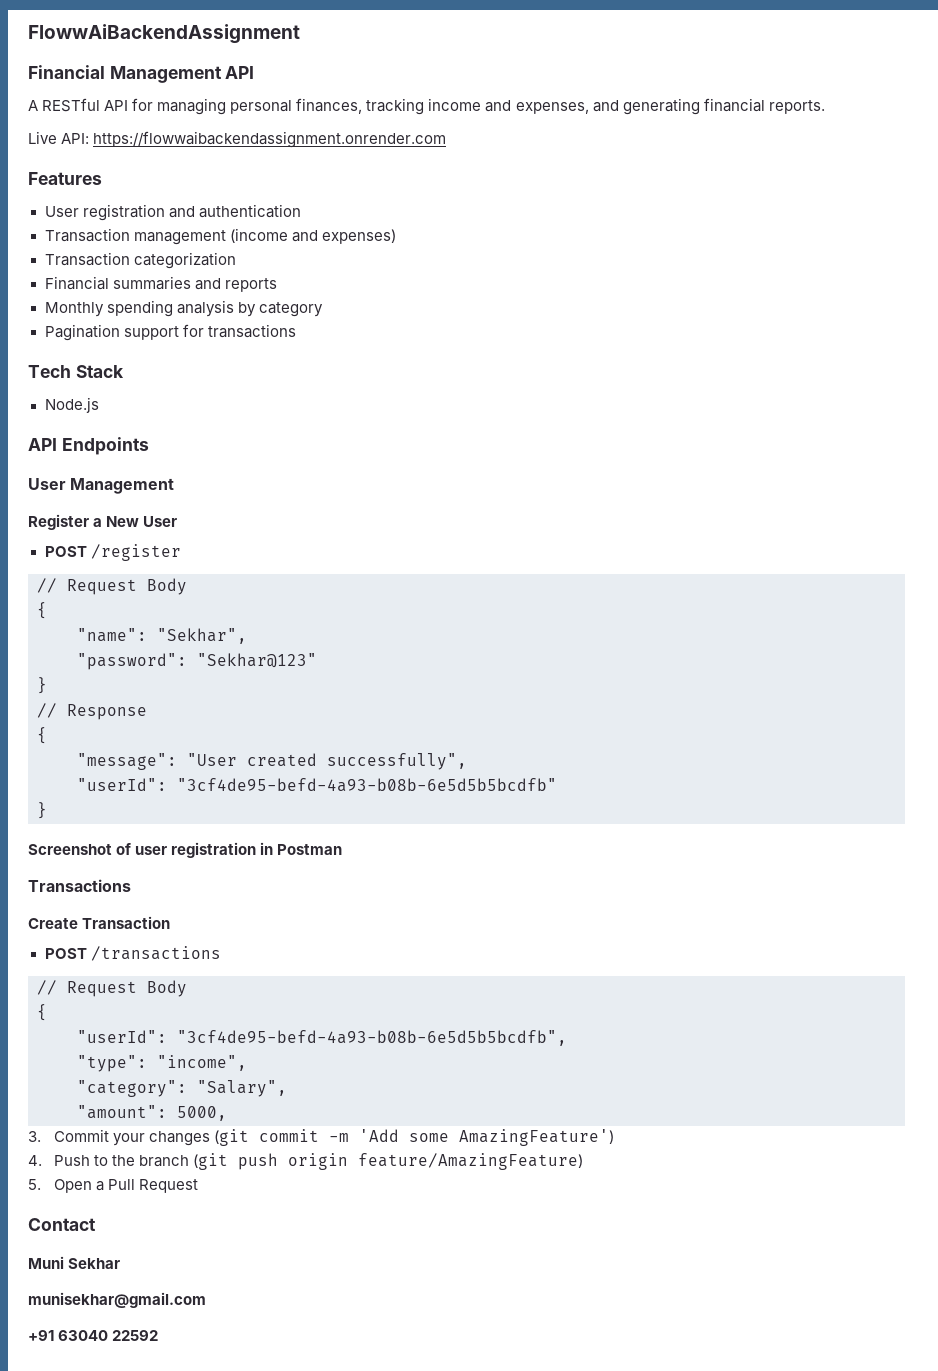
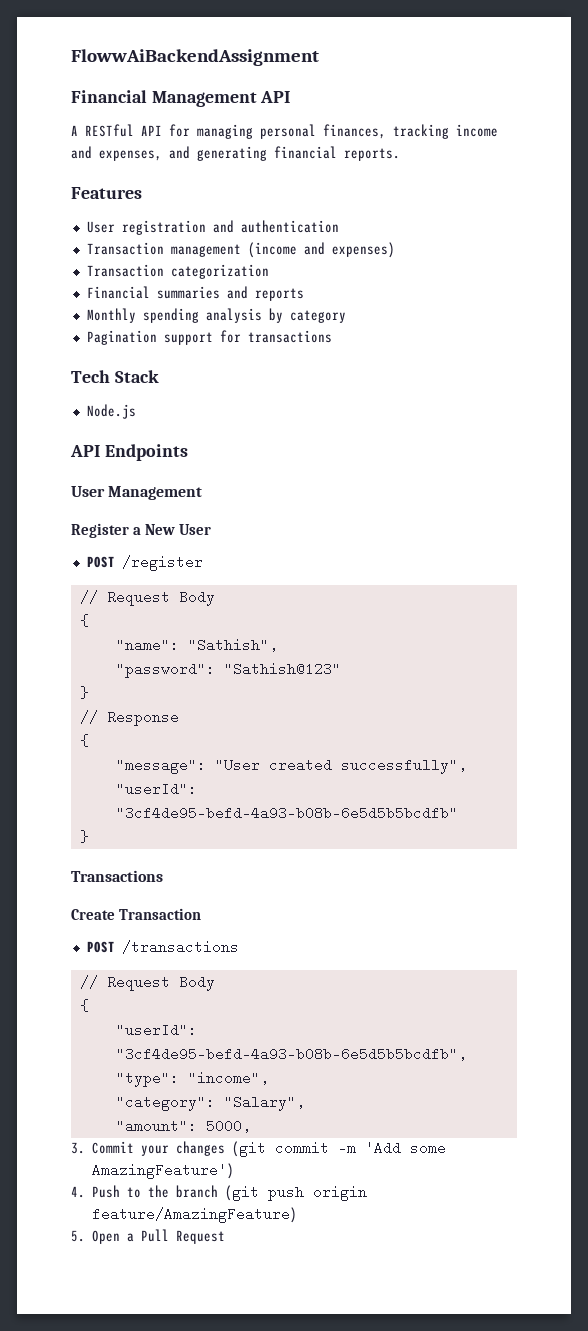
[28,131,447,148] // Live API: https://flowwaibackendassignment.onrender.com -> (400, 154) none
[157,628,247,644] "Sekhar", -> [187,638,278,652] "Sathish",
[197,653,317,668] "Sekhar@123" -> [223,662,341,676] "Sathish@123"
[28,842,343,858] // Screenshot of user registration in Postman -> (89, 836) none
[28,1218,96,1231] [28,1256,121,1269] [28,1292,206,1308] [28,1330,159,1341] // Contact // Muni Sekhar // munisekhar@gmail.com // +91 63040 22592 -> (226, 1237) none

